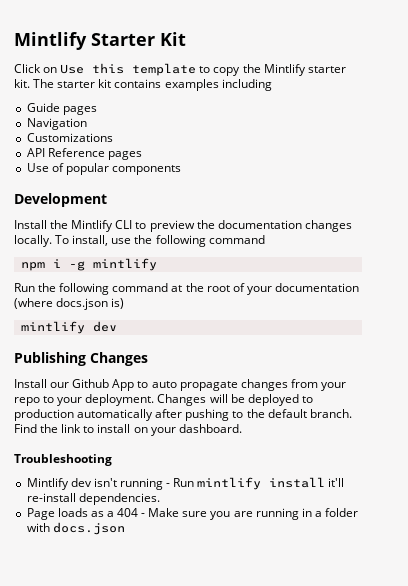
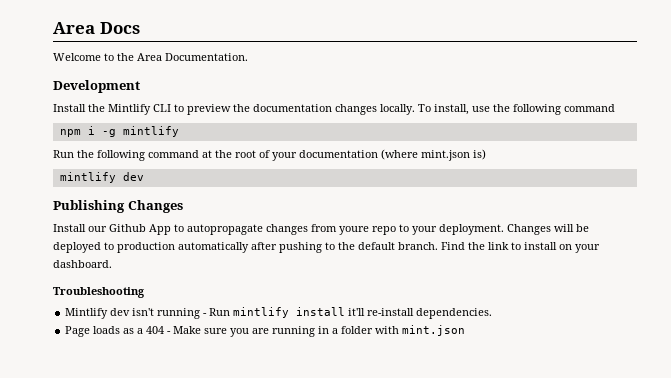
[14,32,186,50] [14,63,346,76] [14,79,272,91] [26,103,97,115] [26,118,87,130] [26,133,113,142] [26,148,142,160] [26,163,181,175] Mintlify Starter Kit // Click on Use this template to copy the Mintlify starter kit. The starter kit contains examples including // Guide pages // Navigation // Customizations // API Reference pages // Use of popular components -> [53,22,140,34] [53,53,248,61] Area Docs // Welcome to the Area Documentation.
[56,298,109,310] docs.json -> [421,150,470,161] mint.json
[151,381,238,391] auto propagate -> [187,224,263,235] autopropagate
[320,382,346,391] your -> [339,226,369,235] youre
[52,522,125,535] docs.json -> [402,325,466,336] mint.json

